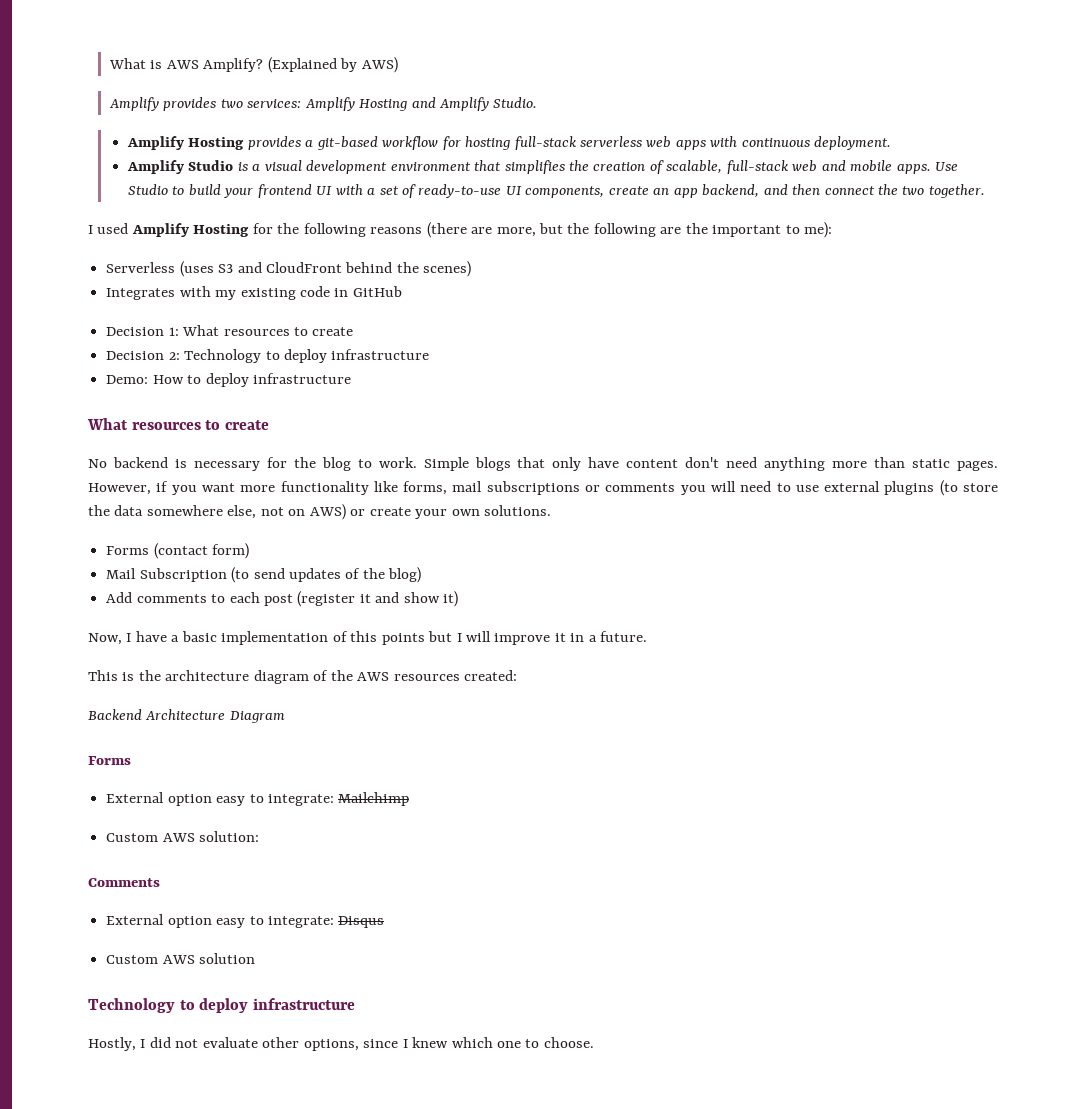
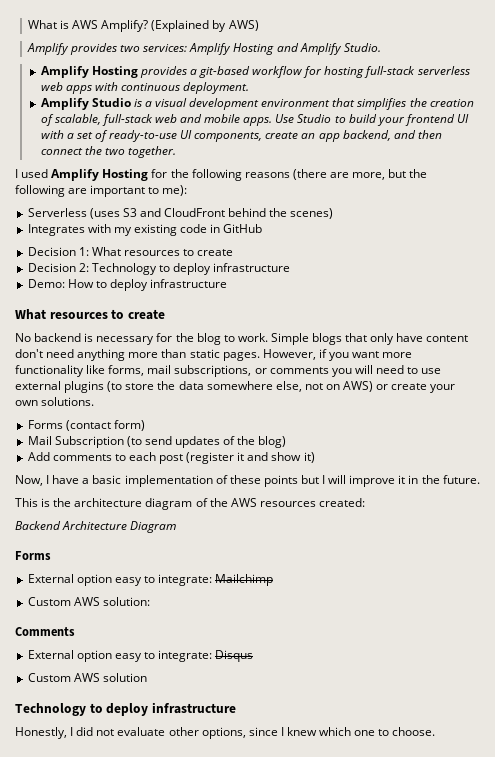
[685,223,708,234] the -> (88, 191) none
[486,481,580,495] subscriptions -> [174,365,252,377] subscriptions,
[350,631,378,642] this -> [229,475,261,484] these
[588,635,597,642] a -> [421,475,440,484] the
[88,1037,136,1051] Hostly, -> [15,727,67,739] Honestly,

